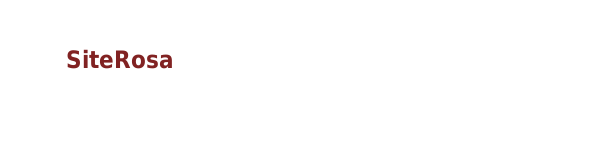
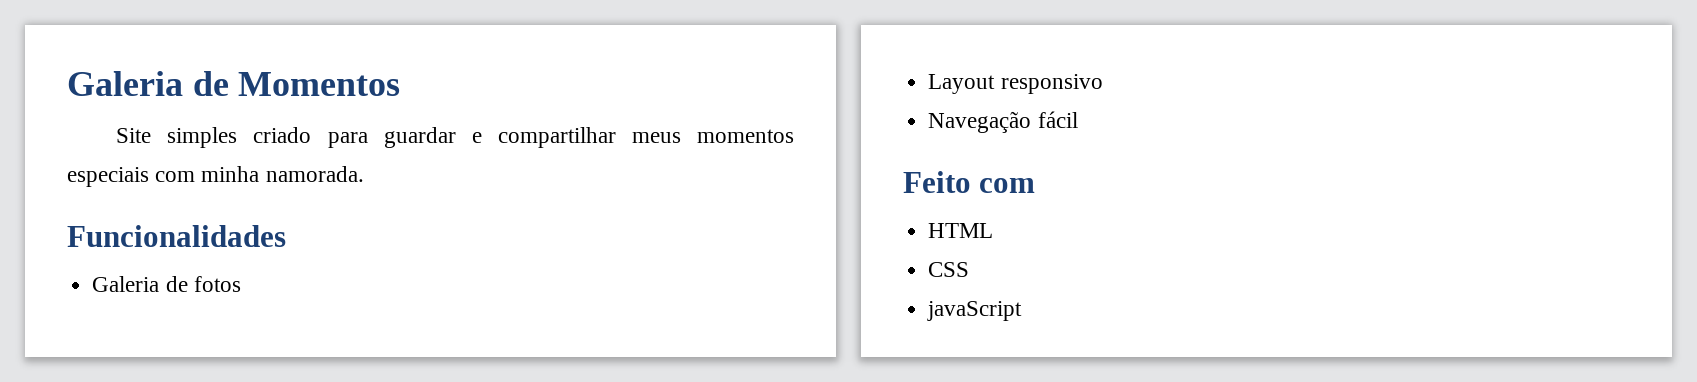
[66,49,174,69] SiteRosa -> [67,71,401,96] [116,127,794,148] [67,166,364,187] [67,225,286,247] [92,276,241,292] [928,74,1103,94] [928,111,1078,133] [903,171,1036,193] [928,223,994,238] [928,262,970,277] [927,301,1023,321] Galeria de Momentos // Site simples criado para guardar e compartilhar meus momentos especiais com minha namorada. // Funcionalidades // Galeria de fotos // Layout responsivo // Navegação fácil // Feito com // HTML // CSS // javaScript

